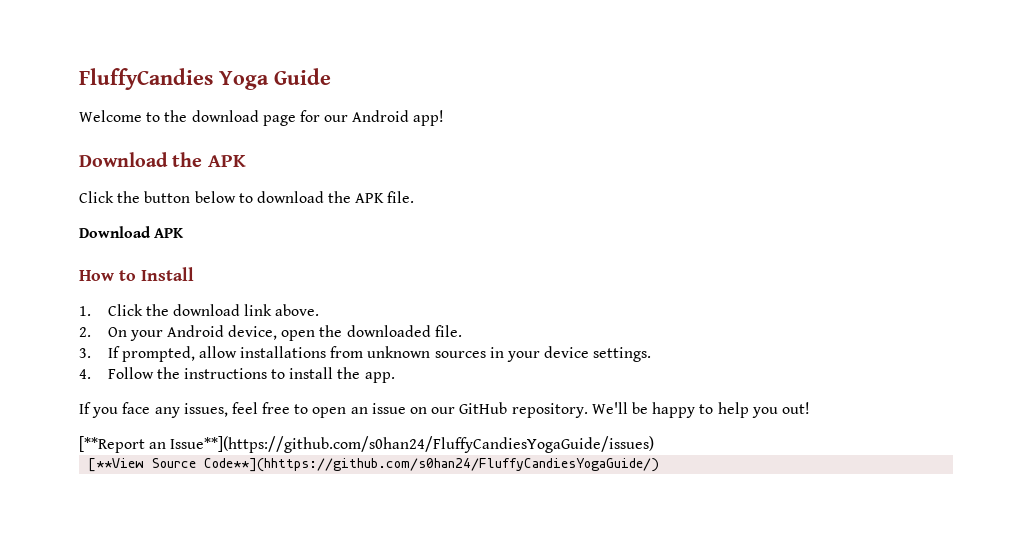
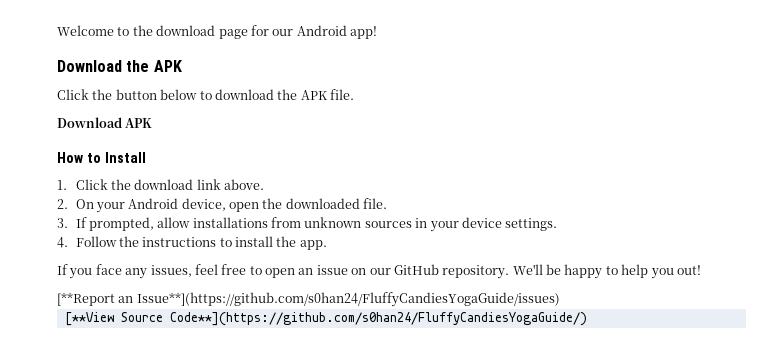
[79,68,331,90] FluffyCandies Yoga Guide // -> (57, 30) none
[204,458,660,472] Code**](hhttps://github.com/s0han24/FluffyCandiesYogaGuide/) -> [169,312,587,326] Code**](https://github.com/s0han24/FluffyCandiesYogaGuide/)

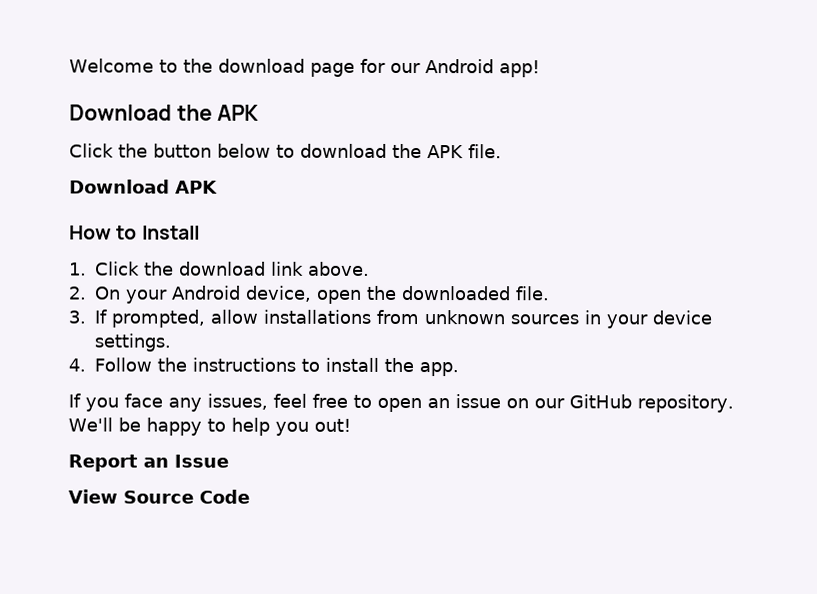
[57,292,560,307] [64,312,587,326] [**Report an Issue**](https://github.com/s0han24/FluffyCandiesYogaGuide/issues) // [**View Source Code**](https://github.com/s0han24/FluffyCandiesYogaGuide/) -> [68,454,229,472] [68,489,250,504] Report an Issue // View Source Code

